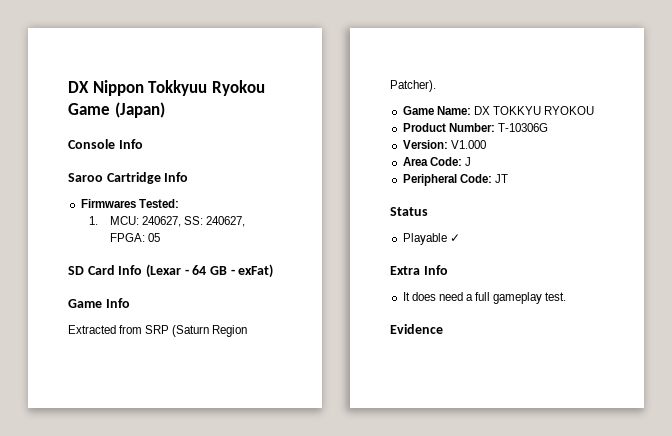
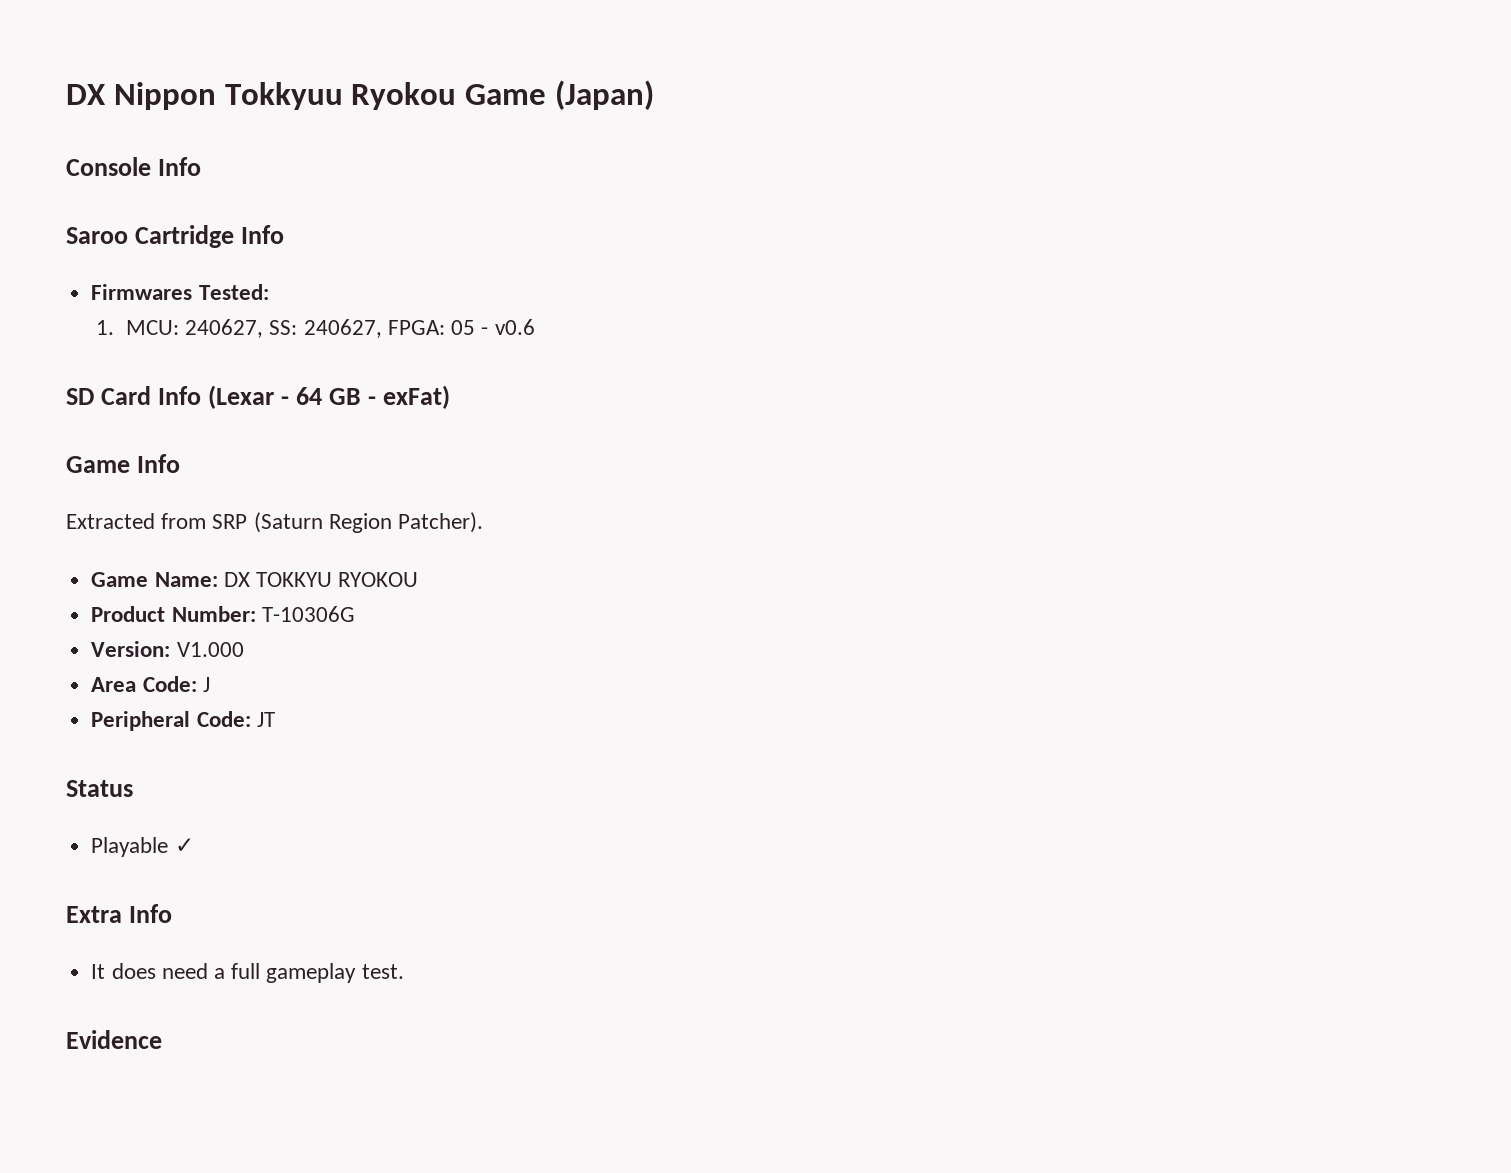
(160, 237) none -> [481,319,535,335] - v0.6

